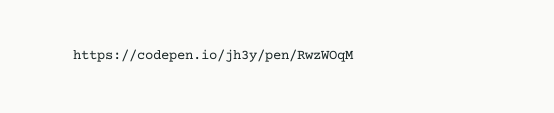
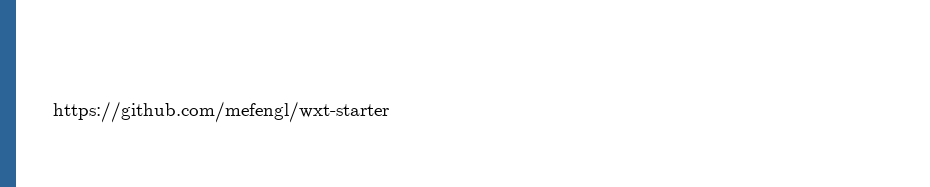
[73,49,354,62] https://codepen.io/jh3y/pen/RwzWOqM -> [53,101,389,123] https://github.com/mefengl/wxt-starter

